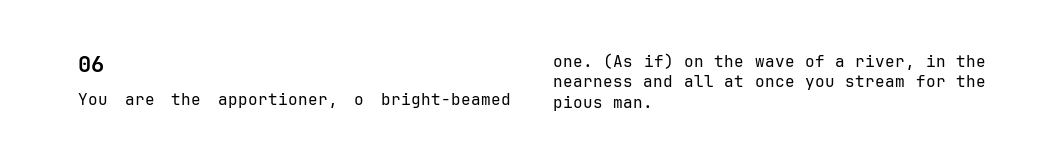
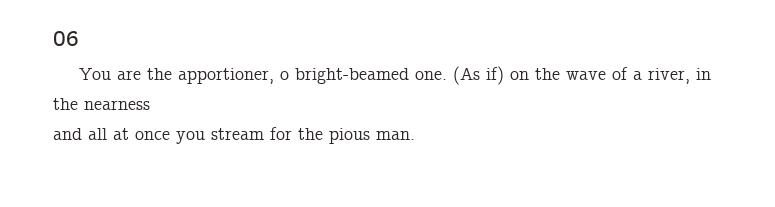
(633, 82) none -> (150, 105) //

